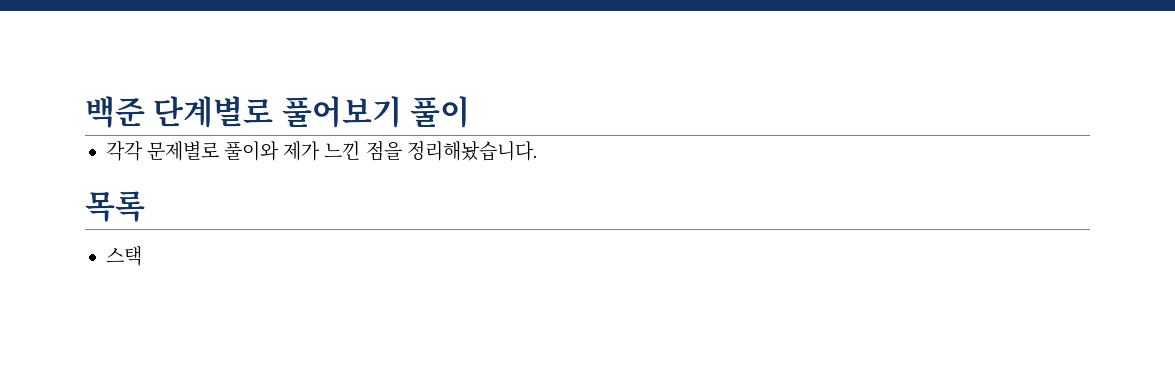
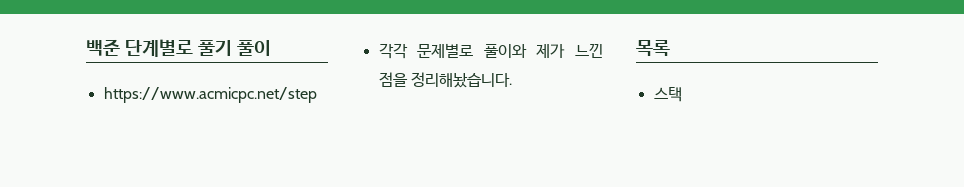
[281,96,402,128] 풀어보기 -> [197,40,232,56] 풀기
(471, 112) none -> [103,87,317,103] // https://www.acmicpc.net/step

